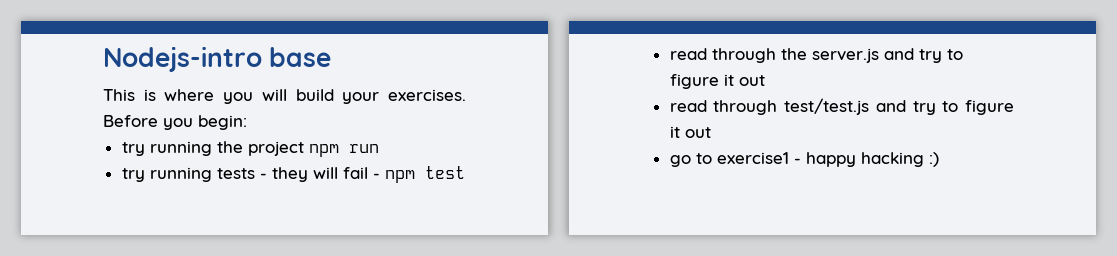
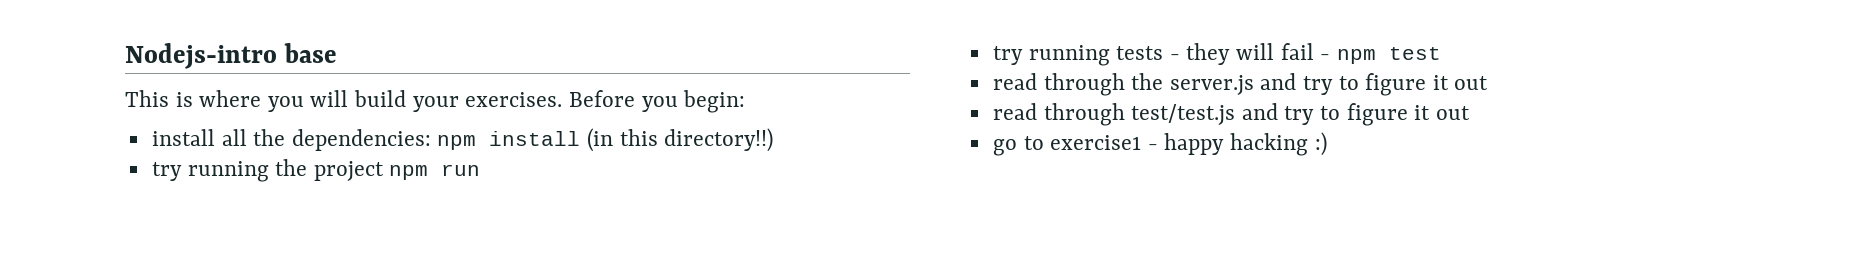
(247, 122) none -> [151,128,774,152] // install all the dependencies: npm install (in this directory!!)

